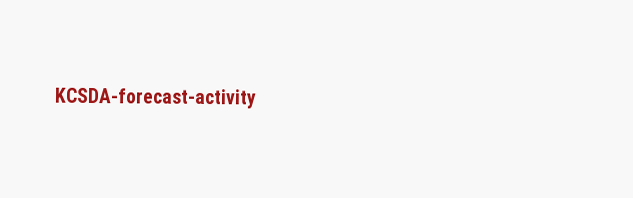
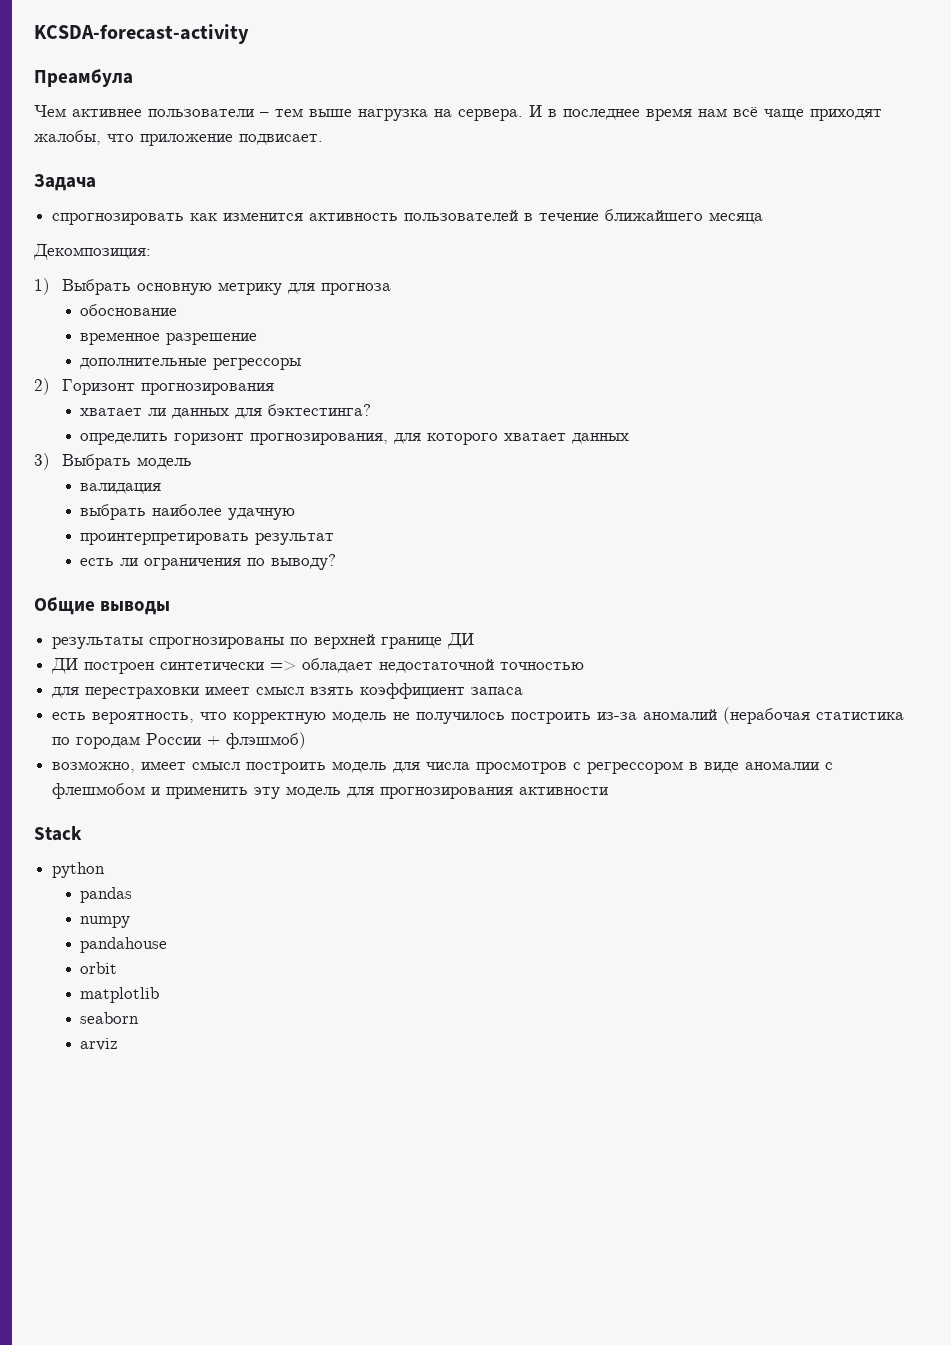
(257, 98) none -> [34,69,133,87] [34,105,882,121] [34,130,323,146] [34,174,96,191] [52,209,764,225] [33,244,151,260] [34,278,392,295] [80,304,178,316] [80,332,258,345] [80,358,302,370] [34,378,275,395] [80,404,372,419] [80,433,630,445] [34,453,193,470] [80,483,162,494] [80,504,296,520] [80,533,335,545] [80,554,337,570] [34,597,171,615] [52,633,475,649] [51,658,585,674] [52,683,524,699] [52,707,905,724] [52,732,307,749] [52,761,834,774] [52,783,609,799] [34,826,82,841] [52,862,106,878] [80,887,133,903] [80,916,131,928] [80,937,168,953] [80,962,118,974] [80,987,160,1003] [80,1012,140,1024] [80,1038,119,1051] // Преамбула // Чем активнее пользователи – тем выше нагрузка на сервера. И в последнее время нам всё чаще приходят жалобы, что приложение подвисает. // Задача // спрогнозировать как изменится активность пользователей в течение ближайшего месяца // Декомпозиция: // 1) Выбрать основную метрику для прогноза // обоснование // временное разрешение // дополнительные регрессоры // 2) Горизонт прогнозирования // хватает ли данных для бэктестинга? // определить горизонт прогнозирования, для которого хватает данных // 3) Выбрать модель // валидация // выбрать наиболее удачную // проинтерпретировать результат // есть ли ограничения по выводу? // Общие выводы // результаты спрогнозированы по верхней границе ДИ // ДИ построен синтетически => обладает недостаточной точностью // для перестраховки имеет смысл взять коэффициент запаса // есть вероятность, что корректную модель не получилось построить из-за аномалий (нерабочая статистика по городам России + флэшмоб) // возможно, имеет смысл построить модель для числа просмотров с регрессором в виде аномалии с флешмобом и применить эту модель для прогнозирования активности // Stack // python // pandas // numpy // pandahouse // orbit // matplotlib // seaborn // arviz

